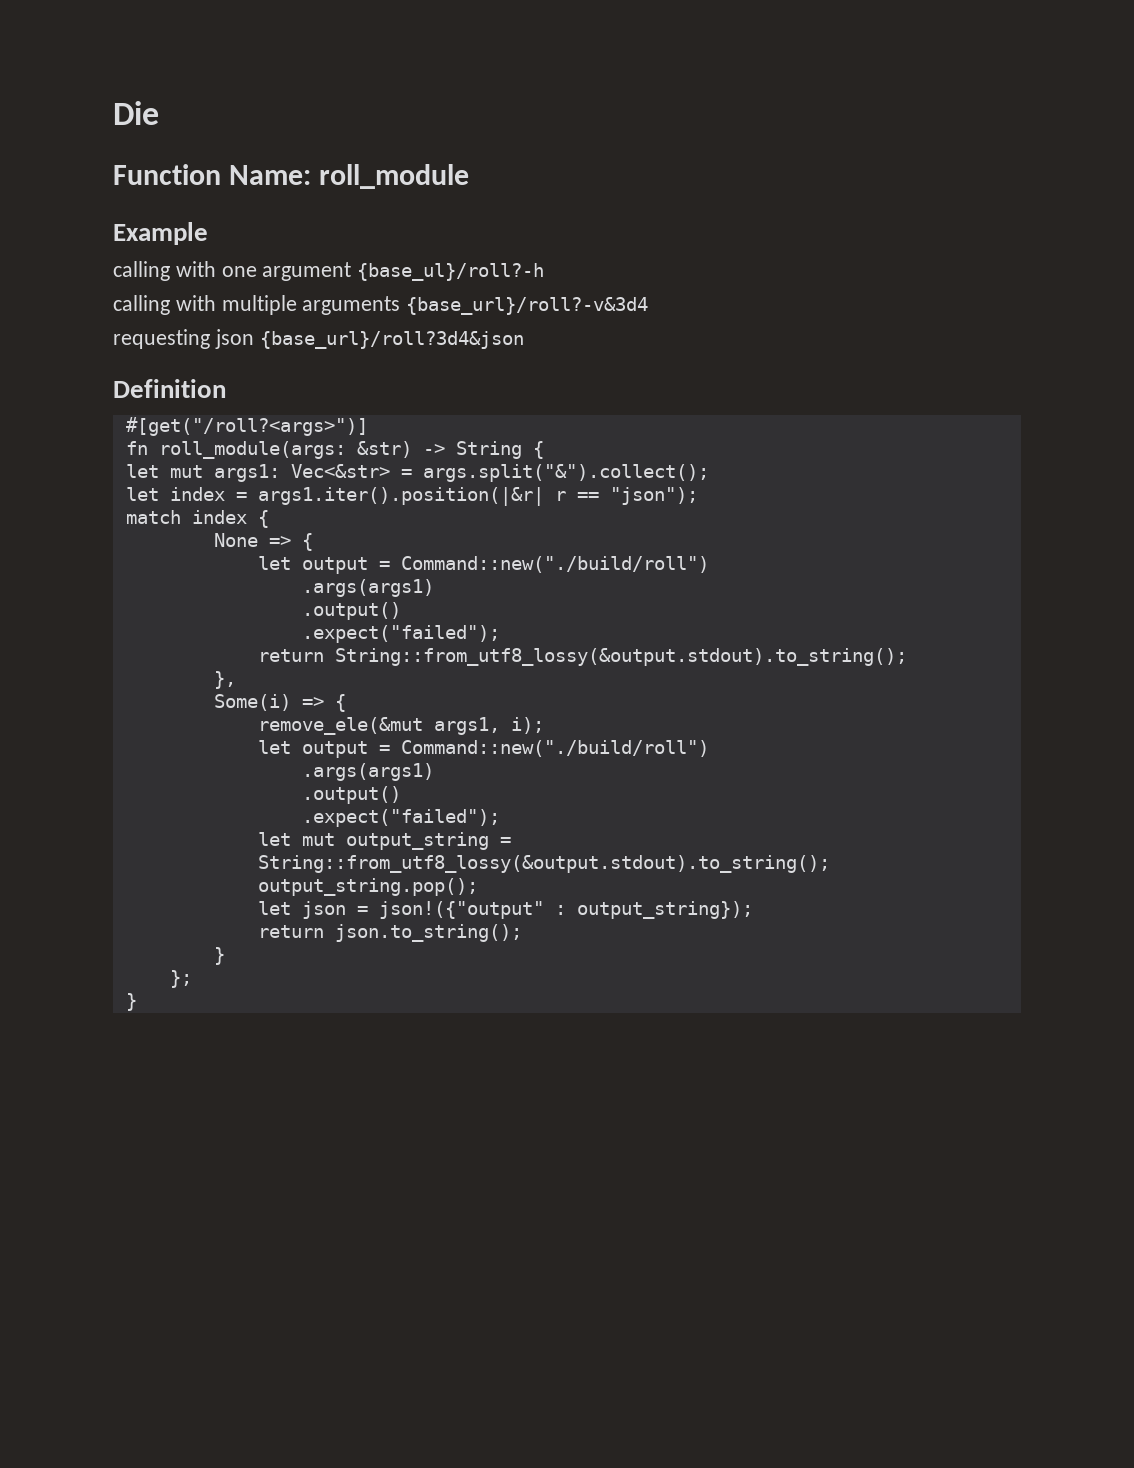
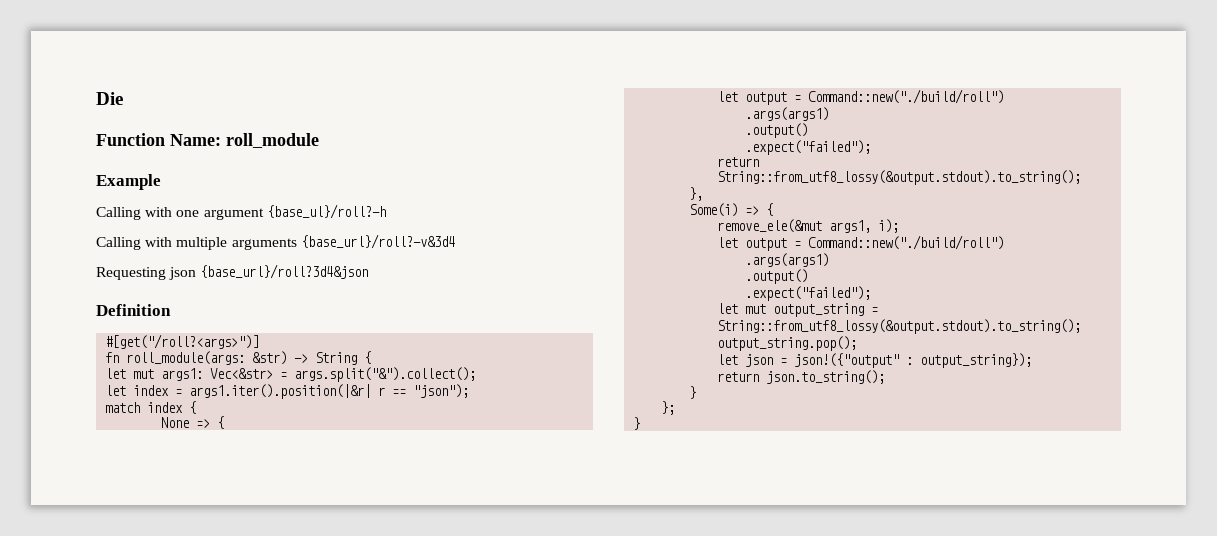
[113,261,170,281] calling -> [96,207,141,220] Calling
[113,295,170,315] calling -> [96,237,141,250] Calling
[113,329,210,349] requesting -> [96,267,166,280] Requesting

